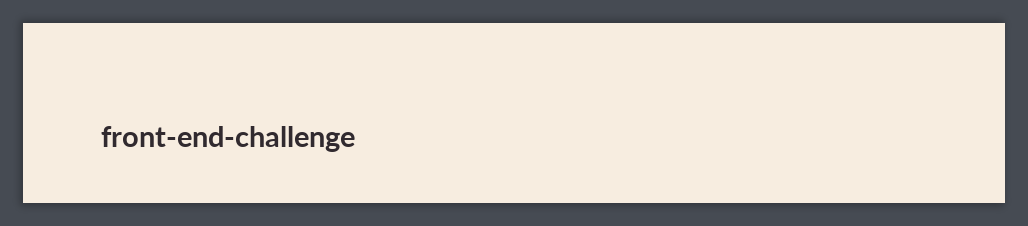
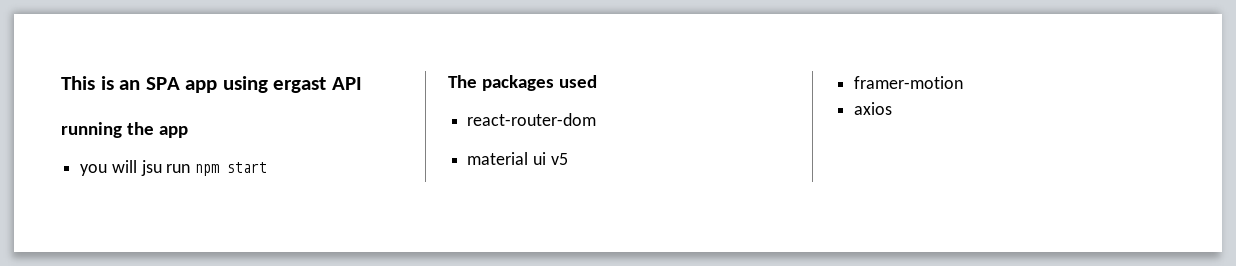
[101,126,355,152] front-end-challenge -> [61,76,362,93] [61,122,188,138] [80,160,268,176] [448,75,597,91] [467,113,597,126] [467,152,568,165] [854,76,964,89] [854,102,893,115] This is an SPA app using ergast API // running the app // you will jsu run npm start // The packages used // react-router-dom // material ui v5 // framer-motion // axios

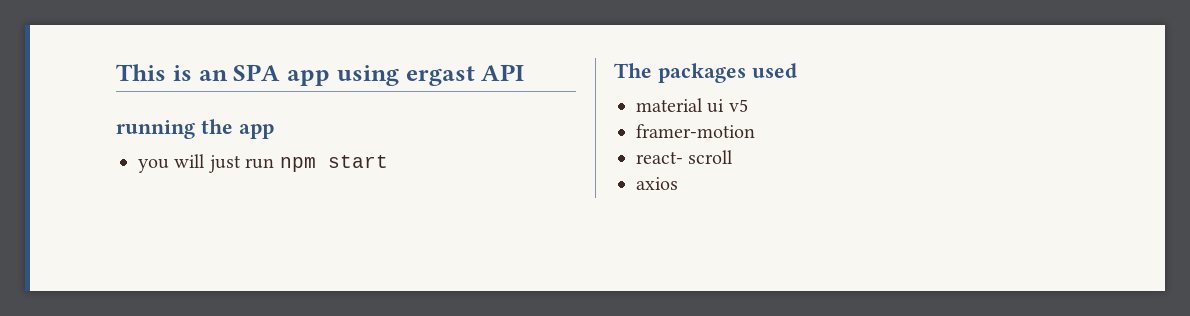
[140,160,162,176] jsu -> [208,155,241,173] just
[467,113,597,126] // react-router-dom -> (797, 70) none
(964, 82) none -> [636,150,734,164] // react- scroll

